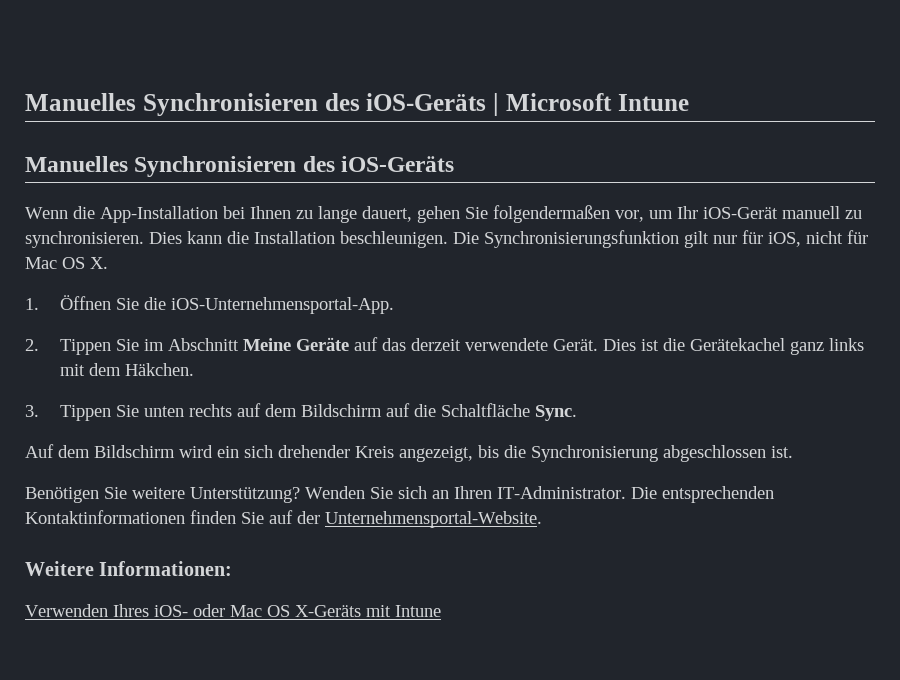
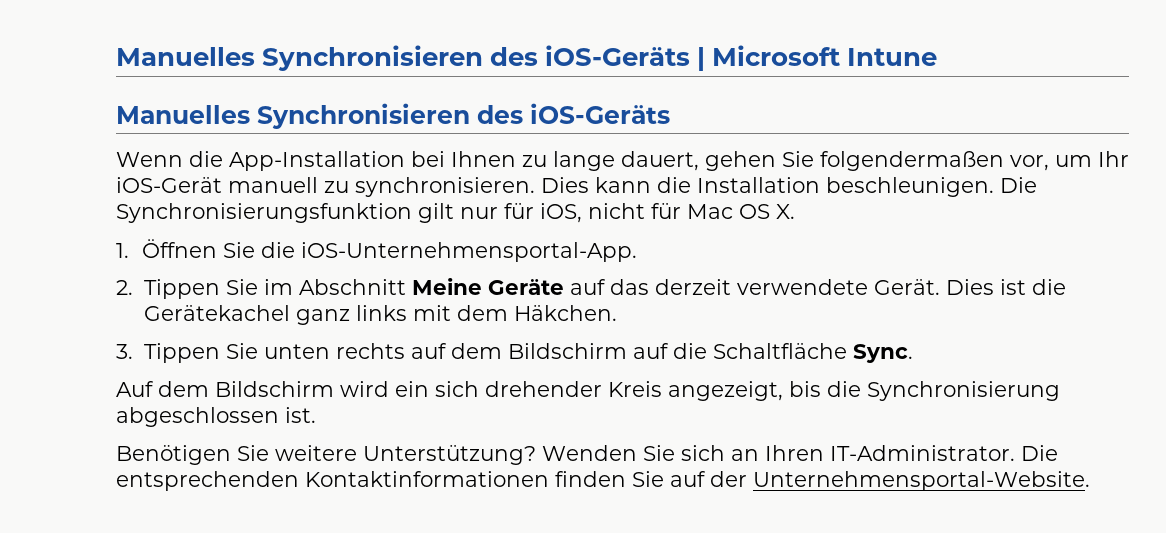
[25,561,233,576] [25,604,441,617] // Weitere Informationen: // Verwenden Ihres iOS- oder Mac OS X-Geräts mit Intune -> (1090, 481) none

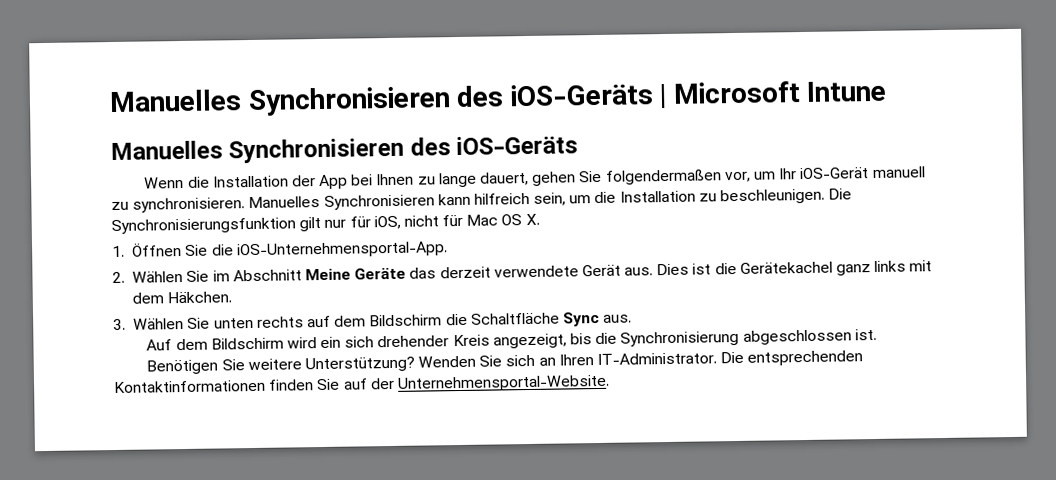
[229,151,405,171] App-Installation -> [212,174,349,190] Installation der App
[541,177,820,193] Dies kann die Installation -> [248,190,717,210] Manuelles Synchronisieren kann hilfreich sein, um die Installation zu
[143,279,220,299] Tippen -> [132,270,184,283] Wählen
[569,279,606,295] auf -> (407, 273) none
[873,279,940,295] Gerät. -> [581,264,654,277] Gerät aus.
[143,343,220,363] Tippen -> [133,317,185,330] Wählen
[632,343,669,359] auf -> (443, 320) none
[852,344,913,363] Sync. -> [562,311,633,327] Sync aus.

